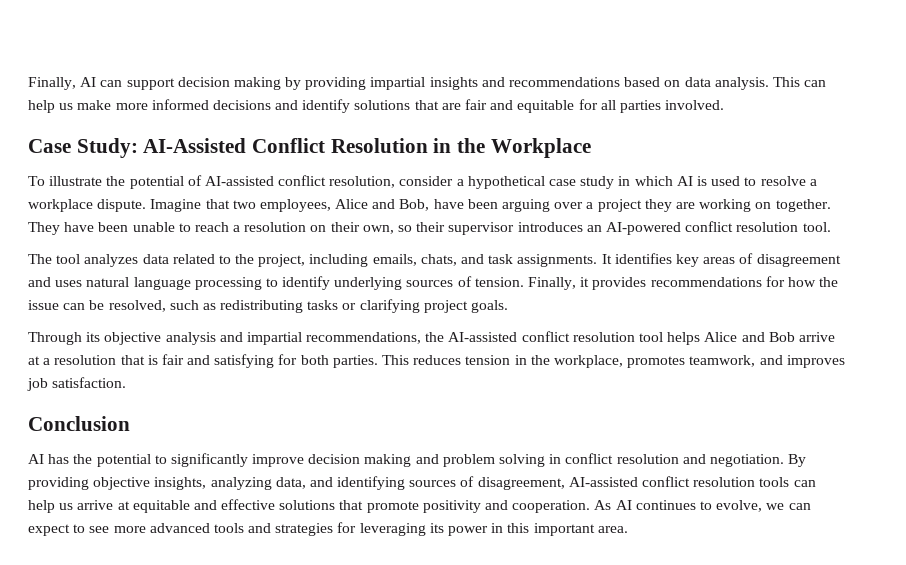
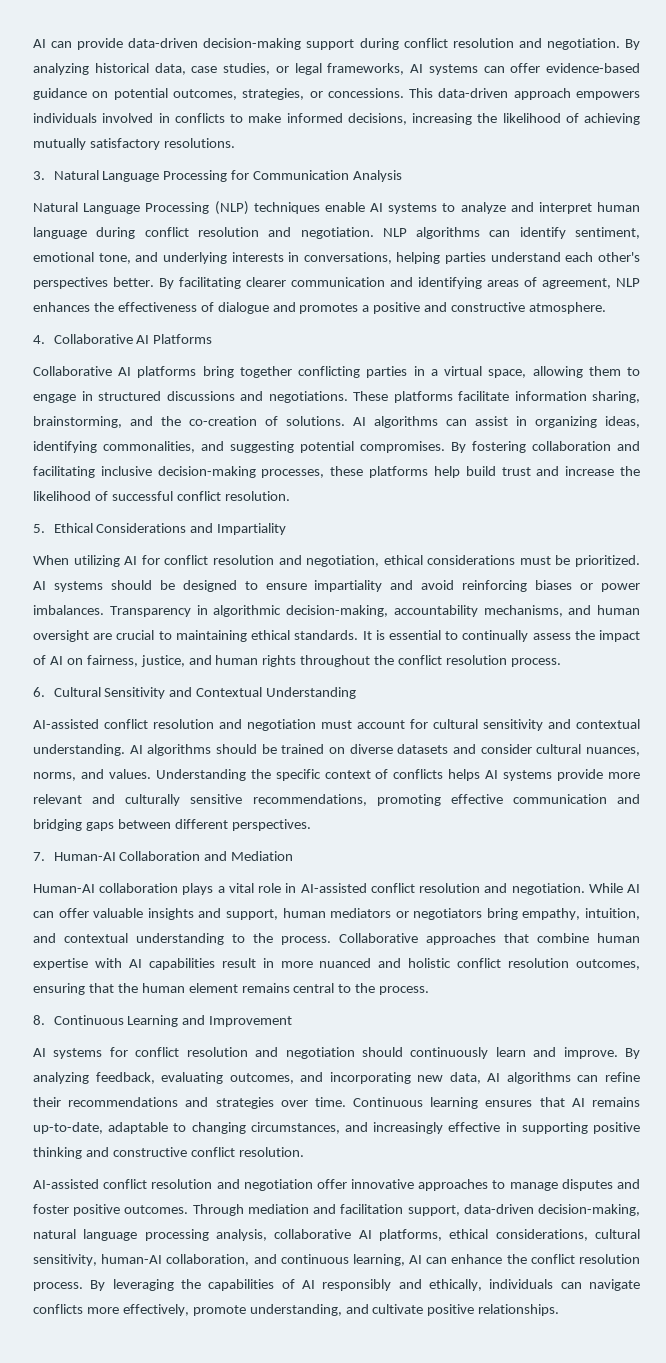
[28,77,827,90] [28,99,725,113] [28,138,591,158] [28,175,817,189] [28,199,831,212] [28,221,831,235] [28,253,841,267] [28,276,839,290] [28,299,509,313] [28,331,835,345] [28,354,845,368] [27,377,127,391] [28,416,130,431] [28,453,562,467] Finally, AI can support decision making by providing impartial insights and recommendations based on data analysis. This can help us make more informed decisions and identify solutions that are fair and equitable for all parties involved. // Case Study: AI-Assisted Conflict Resolution in the Workplace // To illustrate the potential of AI-assisted conflict resolution, consider a hypothetical case study in which AI is used to resolve a workplace dispute. Imagine that two employees, Alice and Bob, have been arguing over a project they are working on together. They have been unable to reach a resolution on their own, so their supervisor introduces an AI-powered conflict resolution tool. // The tool analyzes data related to the project, including emails, chats, and task assignments. It identifies key areas of disagreement and uses natural language processing to identify underlying sources of tension. Finally, it provides recommendations for how the issue can be resolved, such as redistributing tasks or clarifying project goals. // Through its objective analysis and impartial recommendations, the AI-assisted conflict resolution tool helps Alice and Bob arrive at a resolution that is fair and satisfying for both parties. This reduces tension in the workplace, promotes teamwork, and improves job satisfaction. // Conclusion // AI has the potential to significantly improve decision making and problem solving in -> [33,38,399,50] AI can provide data-driven decision-making support during
[28,476,816,490] [28,499,811,513] [28,522,628,536] providing objective insights, analyzing data, and identifying sources of disagreement, AI-assisted conflict resolution tools can help us arrive at equitable and effective solutions that promote positivity and cooperation. As AI continues to evolve, we can expect to see more advanced tools and strategies for leveraging its power in this important area. -> [33,63,640,75] [33,88,640,100] [33,113,640,125] [33,138,235,150] [33,170,403,182] [33,201,641,215] [33,227,640,239] [33,252,640,264] [33,277,640,289] [33,302,607,314] [33,334,213,344] [33,366,640,378] [33,391,640,403] [33,416,640,428] [33,441,640,453] [33,466,640,478] [33,491,290,501] [33,523,287,535] [33,555,640,567] [33,580,640,592] [33,605,640,617] [33,630,640,642] [33,655,561,667] [33,687,357,699] [33,719,640,731] [33,744,641,756] [33,769,640,781] [33,794,640,806] [33,819,311,831] [33,851,294,861] [33,883,640,895] [33,908,640,920] [33,933,640,945] [33,958,641,970] [33,983,430,995] [33,1015,293,1027] [33,1047,640,1059] [33,1072,640,1084] [33,1097,640,1109] [33,1122,640,1134] [33,1147,304,1159] [33,1179,640,1191] [33,1204,640,1216] [33,1229,640,1241] [33,1254,640,1266] [33,1279,640,1291] [33,1304,560,1316] analyzing historical data, case studies, or legal frameworks, AI systems can offer evidence-based guidance on potential outcomes, strategies, or concessions. This data-driven approach empowers individuals involved in conflicts to make informed decisions, increasing the likelihood of achieving mutually satisfactory resolutions. // 3. Natural Language Processing for Communication Analysis // Natural Language Processing (NLP) techniques enable AI systems to analyze and interpret human language during conflict resolution and negotiation. NLP algorithms can identify sentiment, emotional tone, and underlying interests in conversations, helping parties understand each other's perspectives better. By facilitating clearer communication and identifying areas of agreement, NLP enhances the effectiveness of dialogue and promotes a positive and constructive atmosphere. // 4. Collaborative AI Platforms // Collaborative AI platforms bring together conflicting parties in a virtual space, allowing them to engage in structured discussions and negotiations. These platforms facilitate information sharing, brainstorming, and the co-creation of solutions. AI algorithms can assist in organizing ideas, identifying commonalities, and suggesting potential compromises. By fostering collaboration and facilitating inclusive decision-making processes, these platforms help build trust and increase the likelihood of successful conflict resolution. // 5. Ethical Considerations and Impartiality // When utilizing AI for conflict resolution and negotiation, ethical considerations must be prioritized. AI systems should be designed to ensure impartiality and avoid reinforcing biases or power imbalances. Transparency in algorithmic decision-making, accountability mechanisms, and human oversight are crucial to maintaining ethical standards. It is essential to continually assess the impact of AI on fairness, justice, and human rights throughout the conflict resolution process. // 6. Cultural Sensitivity and Contextual Understanding // AI-assisted conflict resolution and negotiation must account for cultural sensitivity and contextual understanding. AI algorithms should be trained on diverse datasets and consider cultural nuances, norms, and values. Understanding the specific context of conflicts helps AI systems provide more relevant and culturally sensitive recommendations, promoting effective communication and bridging gaps between different perspectives. // 7. Human-AI Collaboration and Mediation // Human-AI collaboration plays a vital role in AI-assisted conflict resolution and negotiation. While AI can offer valuable insights and support, human mediators or negotiators bring empathy, intuition, and contextual understanding to the process. Collaborative approaches that combine human expertise with AI capabilities result in more nuanced and holistic conflict resolution outcomes, ensuring that the human element remains central to the process. // 8. Continuous Learning and Improvement // AI systems for conflict resolution and negotiation should continuously learn and improve. By analyzing feedback, evaluating outcomes, and incorporating new data, AI algorithms can refine their recommendations and strategies over time. Continuous learning ensures that AI remains up-to-date, adaptable to changing circumstances, and increasingly effective in supporting positive thinking and constructive conflict resolution. // AI-assisted conflict resolution and negotiation offer innovative approaches to manage disputes and foster positive outcomes. Through mediation and facilitation support, data-driven decision-making, natural language processing analysis, collaborative AI platforms, ethical considerations, cultural sensitivity, human-AI collaboration, and continuous learning, AI can enhance the conflict resolution process. By leveraging the capabilities of AI responsibly and ethically, individuals can navigate conflicts more effectively, promote understanding, and cultivate positive relationships.

